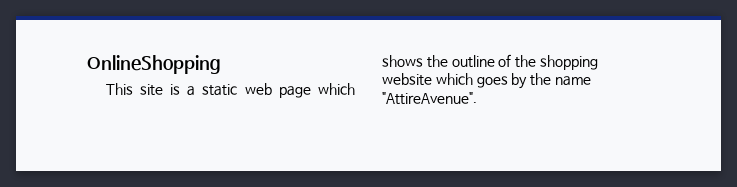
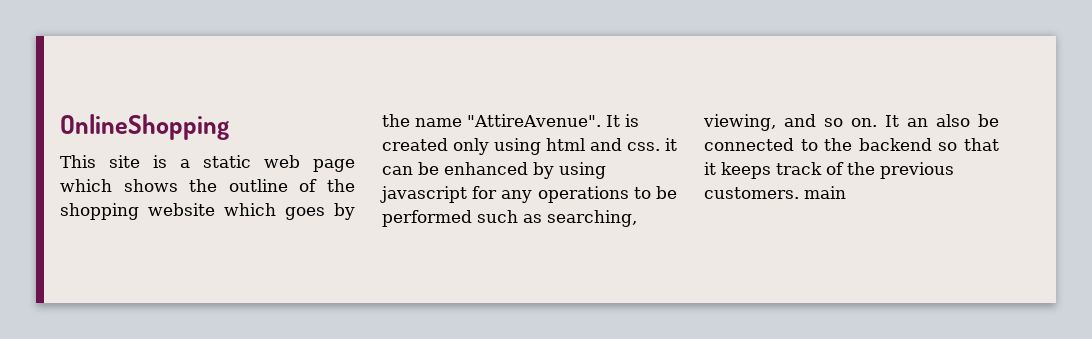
(477, 98) none -> [606,114,639,127] [382,138,677,155] [382,162,606,179] [380,186,677,203] [382,210,637,227] [703,114,999,131] [704,138,999,151] [704,162,954,179] [704,186,846,199] It is created only using html and css. it can be enhanced by using javascript for any operations to be performed such as searching, viewing, and so on. It an also be connected to the backend so that it keeps track of the previous customers. main

